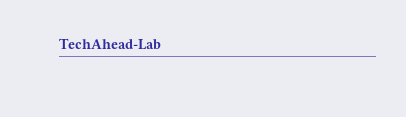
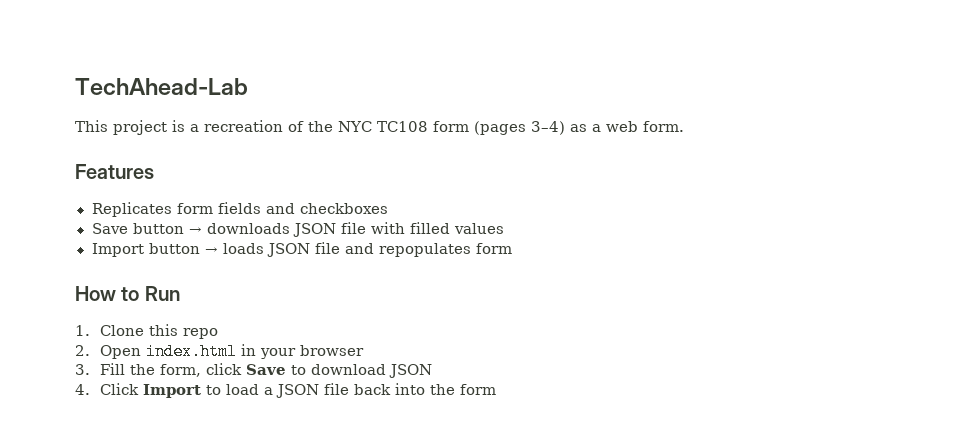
(161, 44) none -> [75,120,684,135] [75,164,154,179] [91,202,388,217] [91,222,504,237] [91,242,512,257] [75,286,180,301] [75,324,219,339] [75,343,365,360] [75,363,433,378] [75,383,497,398] // This project is a recreation of the NYC TC108 form (pages 3–4) as a web form. // Features // Replicates form fields and checkboxes // Save button → downloads JSON file with filled values // Import button → loads JSON file and repopulates form // How to Run // 1. Clone this repo // 2. Open index.html in your browser // 3. Fill the form, click Save to download JSON // 4. Click Import to load a JSON file back into the form

